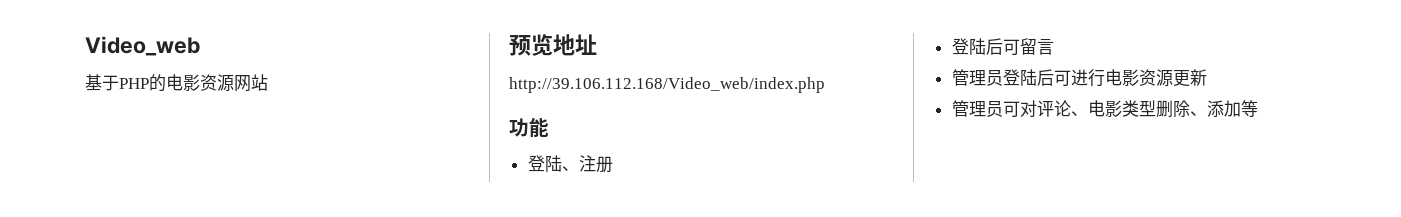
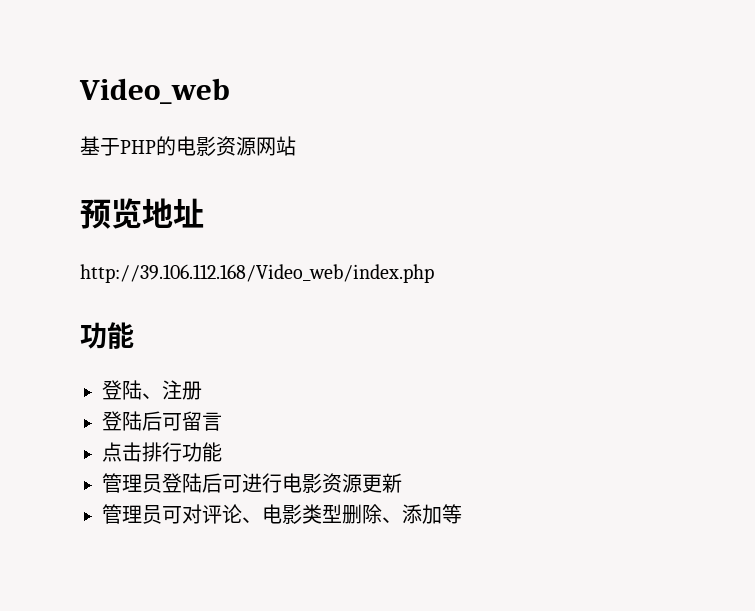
(1054, 47) none -> [102,442,222,462] // 点击排行功能

